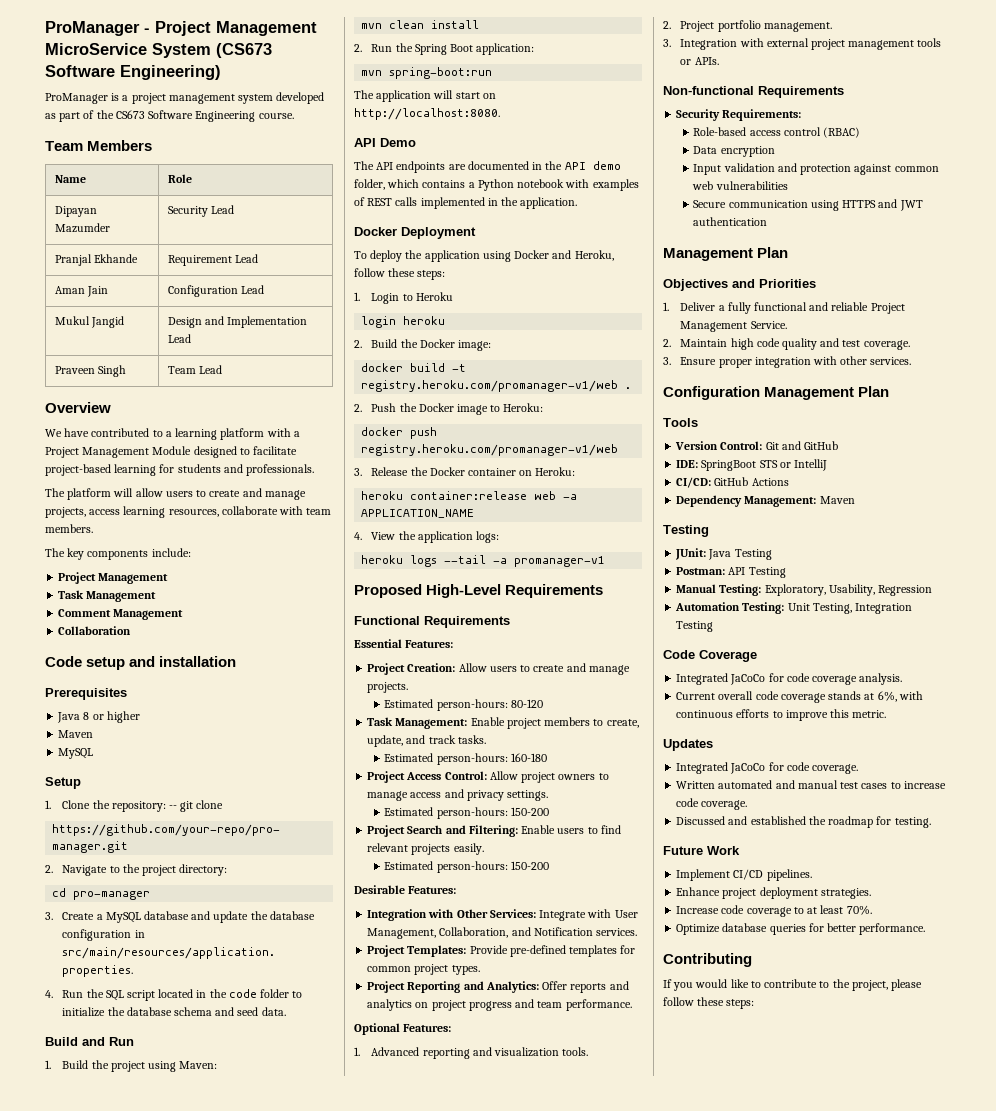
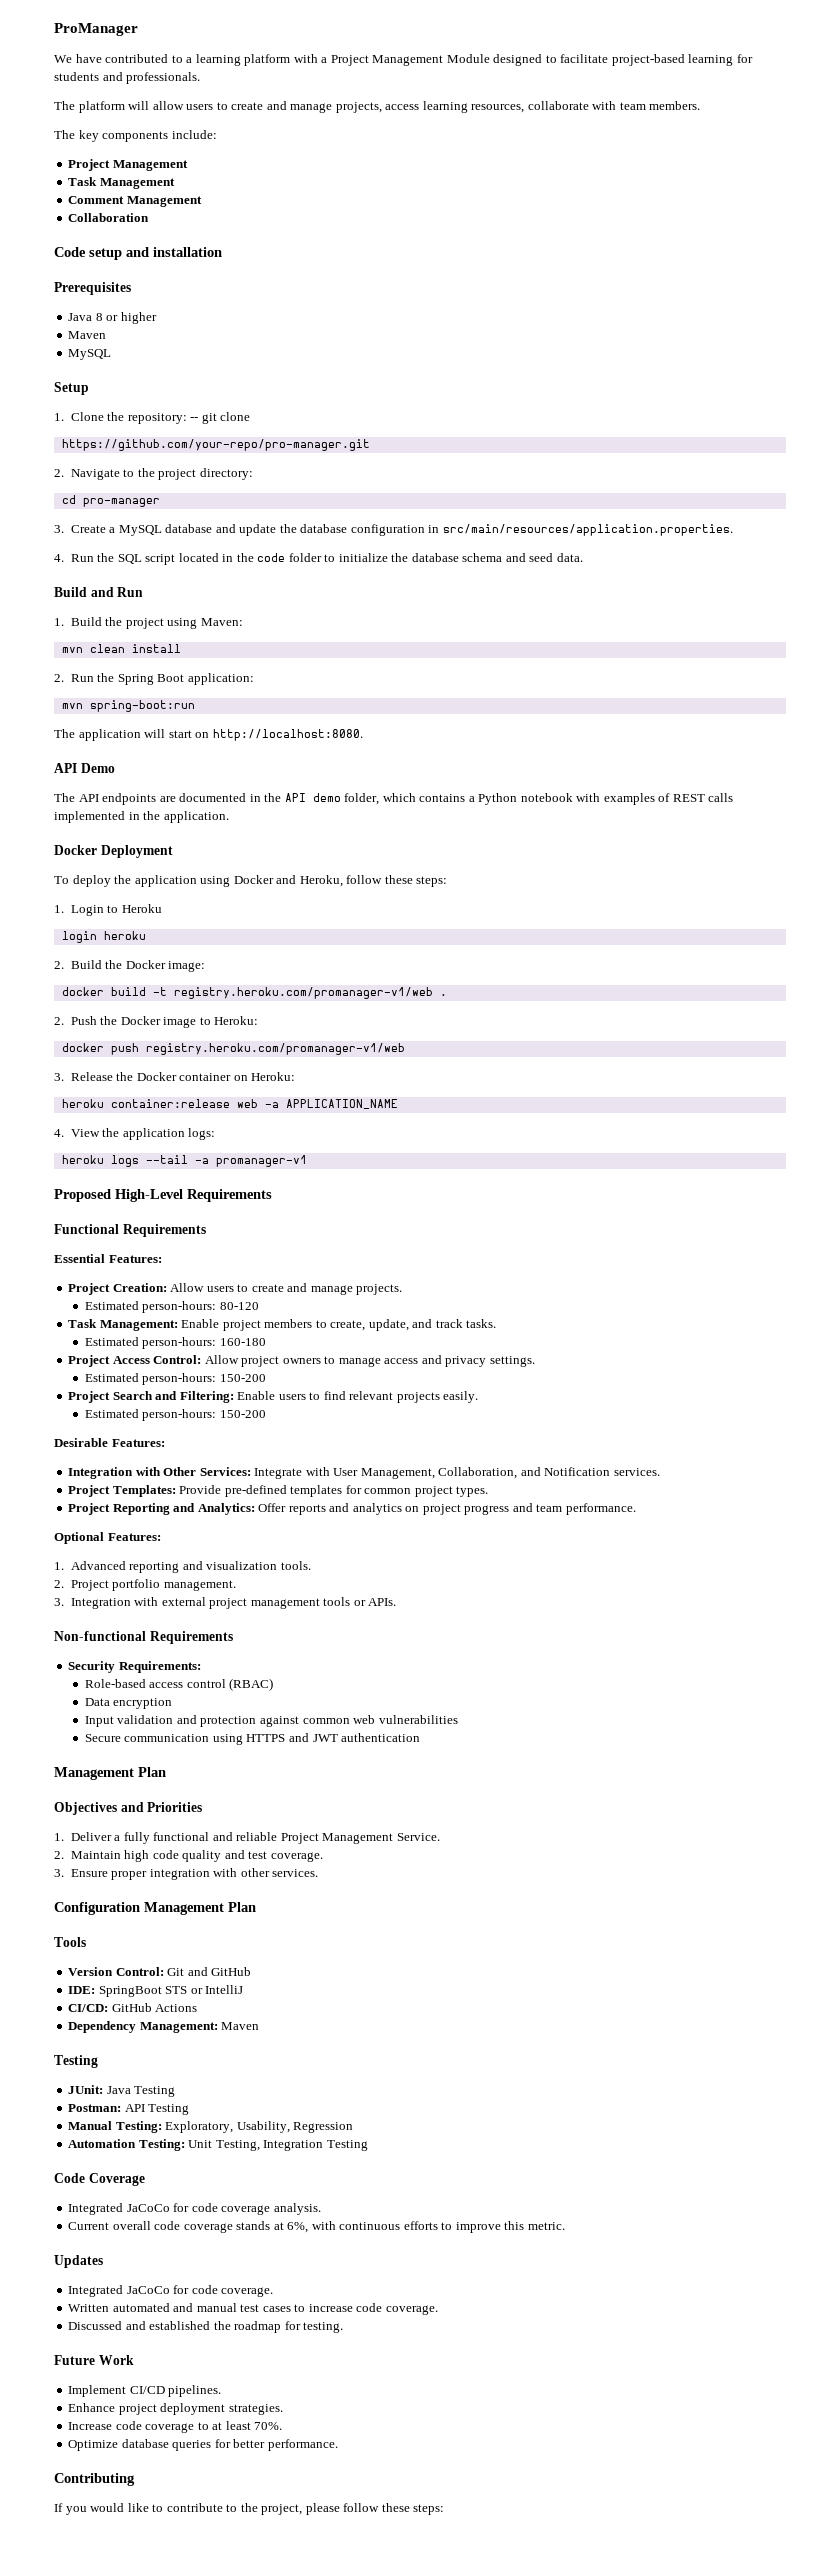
[45,21,317,36] [45,43,272,58] [45,65,221,80] [45,92,325,104] [45,110,294,122] [45,140,153,151] [54,175,86,183] [167,174,192,183] [54,206,97,217] [54,223,110,233] [167,205,234,217] [54,254,138,266] [167,254,258,266] [54,286,108,297] [167,285,264,297] [54,316,124,328] [167,316,308,328] [167,334,191,343] [54,365,126,377] [167,365,222,374] [45,402,111,413] ProManager - Project Management MicroService System (CS673 Software Engineering) // ProManager is a project management system developed as part of the CS673 Software Engineering course. // Team Members // Name | Role // Dipayan Mazumder | Security Lead // Pranjal Ekhande | Requirement Lead // Aman Jain | Configuration Lead // Mukul Jangid | Design and Implementation Lead // Praveen Singh | Team Lead // Overview -> [54,23,138,36] ProManager

